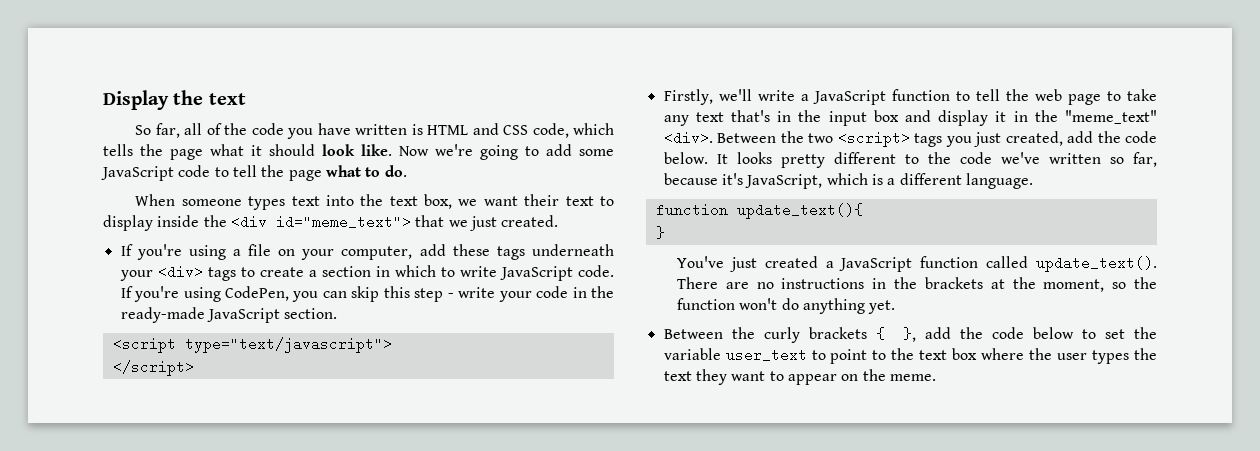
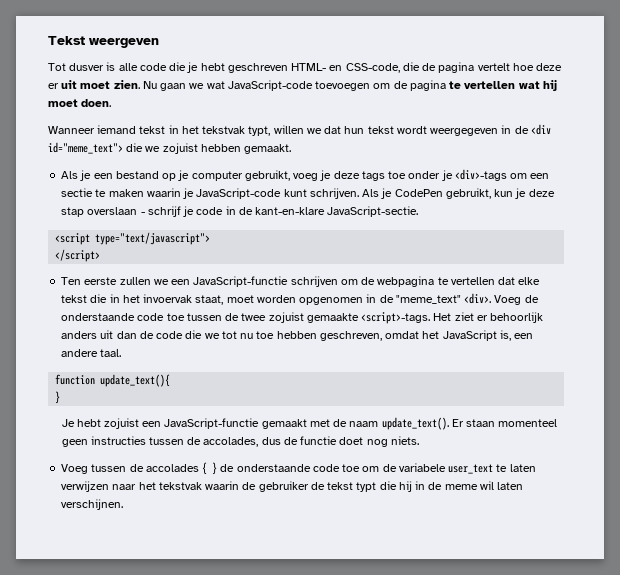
[103,90,246,110] [135,123,614,139] [103,144,614,160] [101,165,407,181] [135,194,615,210] [103,215,559,231] [120,244,614,260] [119,265,615,281] [120,286,614,302] [120,307,338,323] [112,337,392,353] [112,360,194,376] [663,89,1158,105] [663,110,1157,126] [663,131,1157,147] [663,152,1158,168] [663,173,1033,189] [655,203,863,219] [655,226,665,239] [676,256,1157,272] [676,277,1157,292] [676,298,896,314] [663,327,1157,343] [663,348,1157,364] [663,369,936,385] Display the text // So far, all of the code you have written is HTML and CSS code, which tells the page what it should look like. Now we're going to add some JavaScript code to tell the page what to do. // When someone types text into the text box, we want their text to display inside the <div id="meme_text"> that we just created. // If you're using a file on your computer, add these tags underneath your <div> tags to create a section in which to write JavaScript code. If you're using CodePen, you can skip this step - write your code in the ready-made JavaScript section. // <script type="text/javascript"> // </script> // Firstly, we'll write a JavaScript function to tell the web page to take any text that's in the input box and display it in the "meme_text" <div>. Between the two <script> tags you just created, add the code below. It looks pretty different to the code we've written so far, because it's JavaScript, which is a different language. // function update_text(){ // } // You've just created a JavaScript function called update_text(). There are no instructions in the brackets at the moment, so the function won't do anything yet. // Between the curly brackets { }, add the code below to set the variable user_text to point to the text box where the user types the text they want to appear on the meme. -> [48,36,159,48] [48,62,563,73] [48,80,557,91] [48,99,112,107] [48,124,551,136] [48,142,292,154] [61,169,550,181] [61,188,555,199] [61,206,419,217] [55,232,211,245] [55,249,101,262] [61,276,541,287] [61,293,539,305] [61,312,544,324] [61,330,534,341] [61,349,122,357] [55,374,171,387] [55,391,61,404] [61,417,558,430] [61,436,419,447] [61,462,536,475] [61,481,524,492] [61,499,124,510] Tekst weergeven // Tot dusver is alle code die je hebt geschreven HTML- en CSS-code, die de pagina vertelt hoe deze er uit moet zien. Nu gaan we wat JavaScript-code toevoegen om de pagina te vertellen wat hij moet doen. // Wanneer iemand tekst in het tekstvak typt, willen we dat hun tekst wordt weergegeven in de <div id="meme_text"> die we zojuist hebben gemaakt. // Als je een bestand op je computer gebruikt, voeg je deze tags toe onder je <div>-tags om een sectie te maken waarin je JavaScript-code kunt schrijven. Als je CodePen gebruikt, kun je deze stap overslaan - schrijf je code in de kant-en-klare JavaScript-sectie. // <script type="text/javascript"> // </script> // Ten eerste zullen we een JavaScript-functie schrijven om de webpagina te vertellen dat elke tekst die in het invoervak staat, moet worden opgenomen in de "meme_text" <div>. Voeg de onderstaande code toe tussen de twee zojuist gemaakte <script>-tags. Het ziet er behoorlijk anders uit dan de code die we tot nu toe hebben geschreven, omdat het JavaScript is, een andere taal. // function update_text(){ // } // Je hebt zojuist een JavaScript-functie gemaakt met de naam update_text(). Er staan momenteel geen instructies tussen de accolades, dus de functie doet nog niets. // Voeg tussen de accolades { } de onderstaande code toe om de variabele user_text te laten verwijzen naar het tekstvak waarin de gebruiker de tekst typt die hij in de meme wil laten verschijnen.

